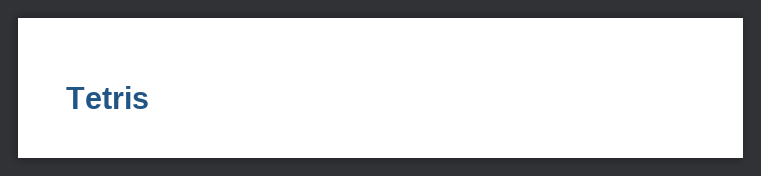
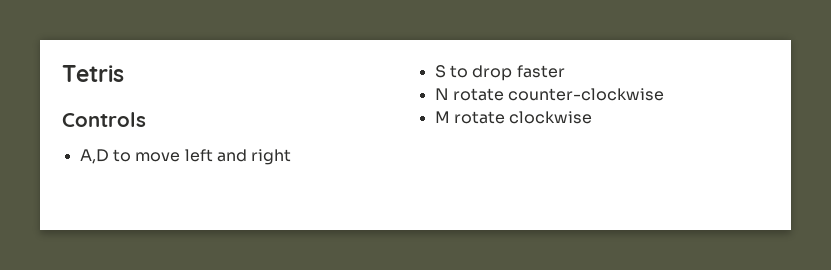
(149, 97) none -> [62,112,146,127] [79,149,292,165] [434,65,565,81] [434,88,665,101] [434,111,593,124] // Controls // A,D to move left and right // S to drop faster // N rotate counter-clockwise // M rotate clockwise

